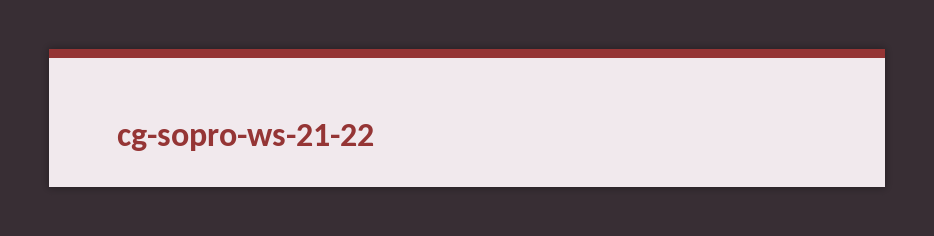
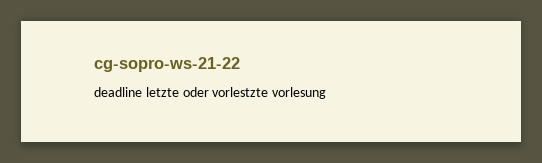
(374, 137) none -> [94,87,327,99] // deadline letzte oder vorlestzte vorlesung

